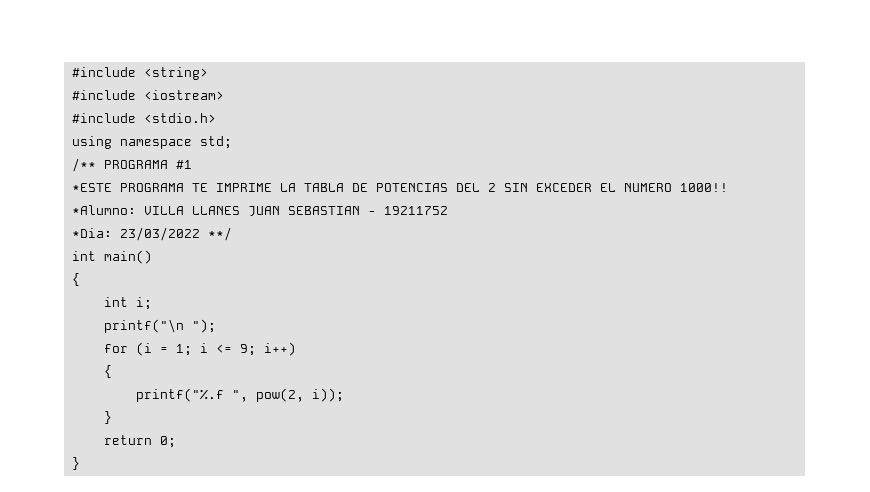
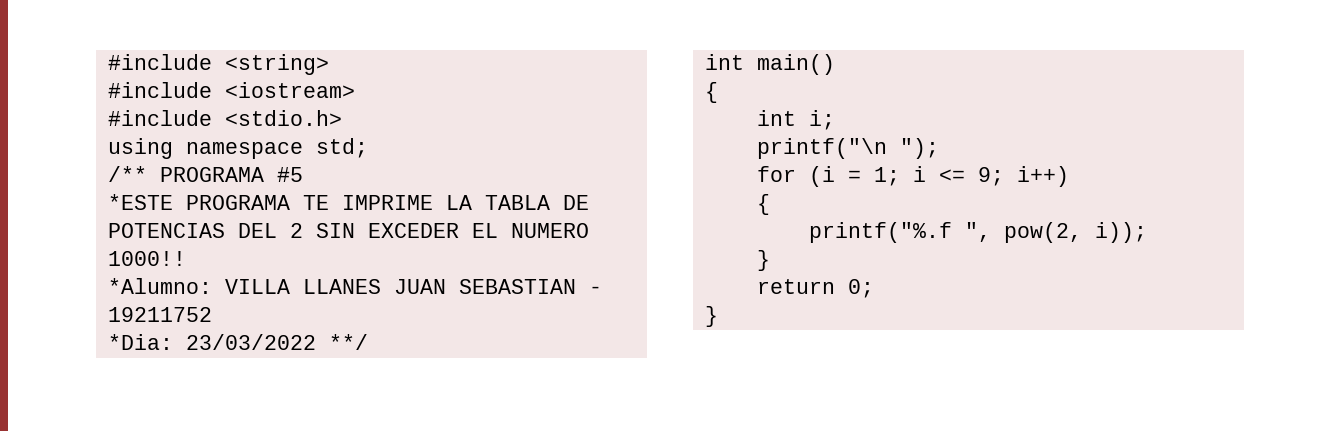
[175,160,192,169] #1 -> [277,167,304,182] #5

